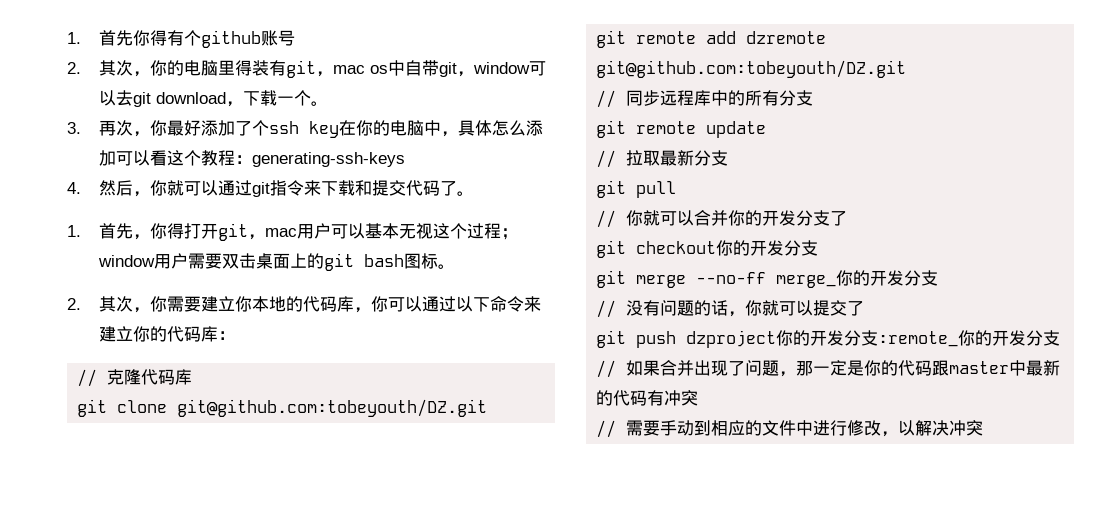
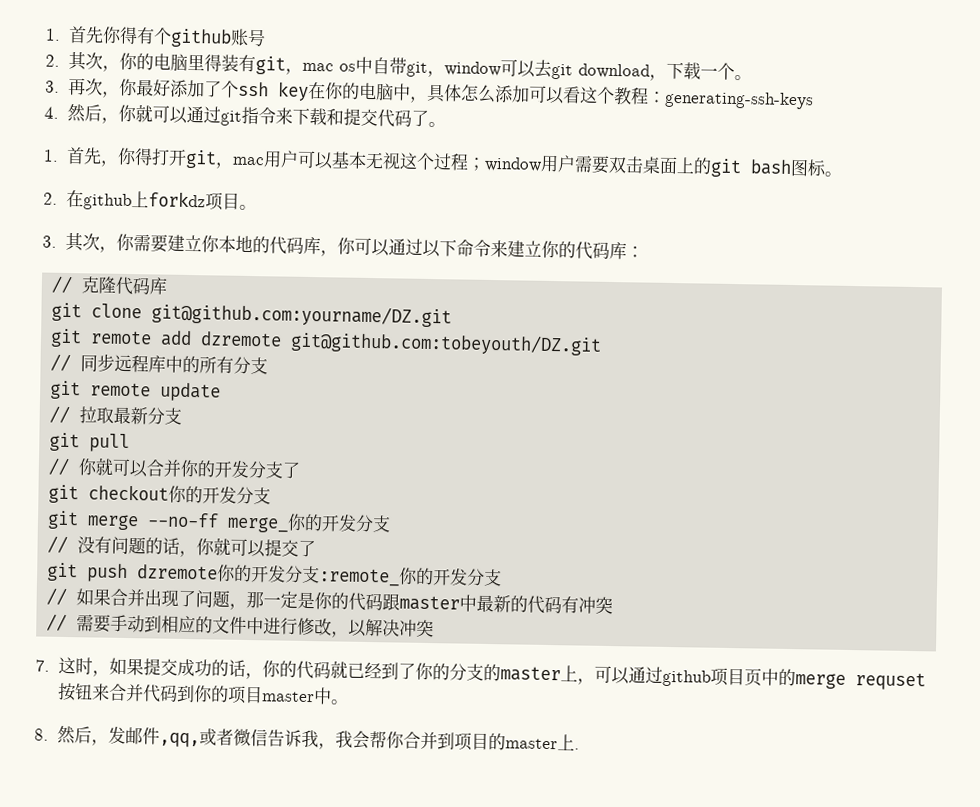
(81, 304) none -> [66,189,258,211] [42,235,57,248] 在github上forkdz项目。 // 3.
[177,399,488,417] git@github.com:tobeyouth/DZ.git -> [151,303,453,328] git@github.com:yourname/DZ.git
[686,330,777,348] dzproject -> [137,564,219,580] dzremote
(984, 428) none -> [35,656,927,691] [58,682,350,705] [34,725,581,751] // 7.这时，如果提交成功的话，你的代码就已经到了你的分支的master上，可以通过github项目页中的merge requset按钮来合并代码到你的项目master中。 // 8.然后，发邮件,qq,或者微信告诉我，我会帮你合并到项目的master上.

